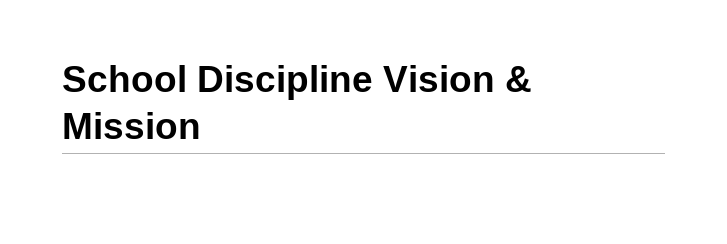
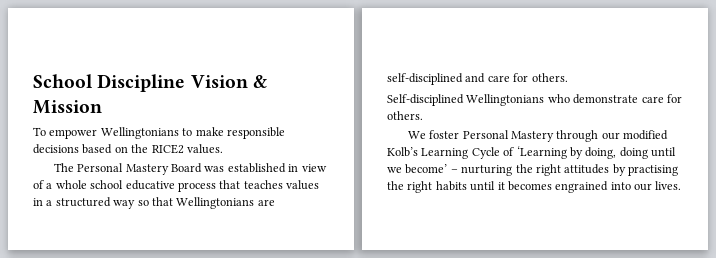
(201, 125) none -> [33,127,285,139] [33,144,223,154] [53,163,327,175] [33,180,319,192] [33,197,275,209] [387,73,568,85] [387,94,682,106] [387,111,423,120] [407,130,669,142] [387,146,676,159] [387,164,678,176] [387,181,682,193] // To empower Wellingtonians to make responsible decisions based on the RICE2 values. // The Personal Mastery Board was established in view of a whole school educative process that teaches values in a structured way so that Wellingtonians are self-disciplined and care for others. // Self-disciplined Wellingtonians who demonstrate care for others. // We foster Personal Mastery through our modified Kolb’s Learning Cycle of ‘Learning by doing, doing until we become’ – nurturing the right attitudes by practising the right habits until it becomes engrained into our lives.

